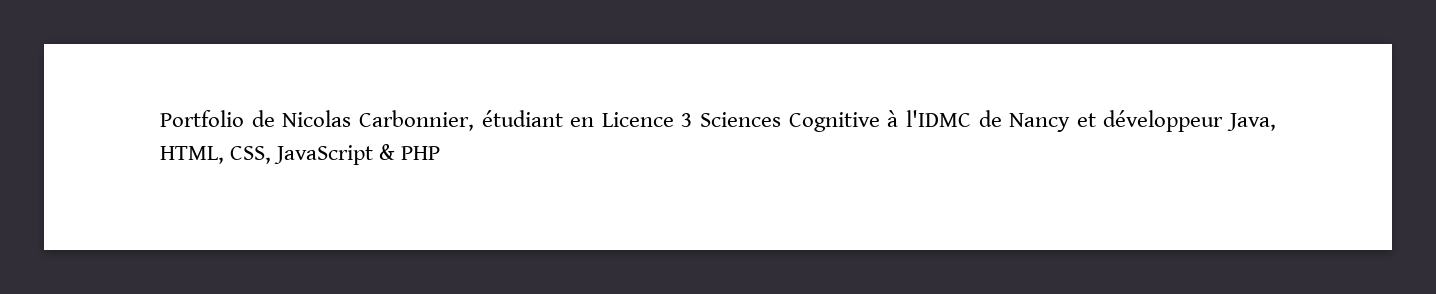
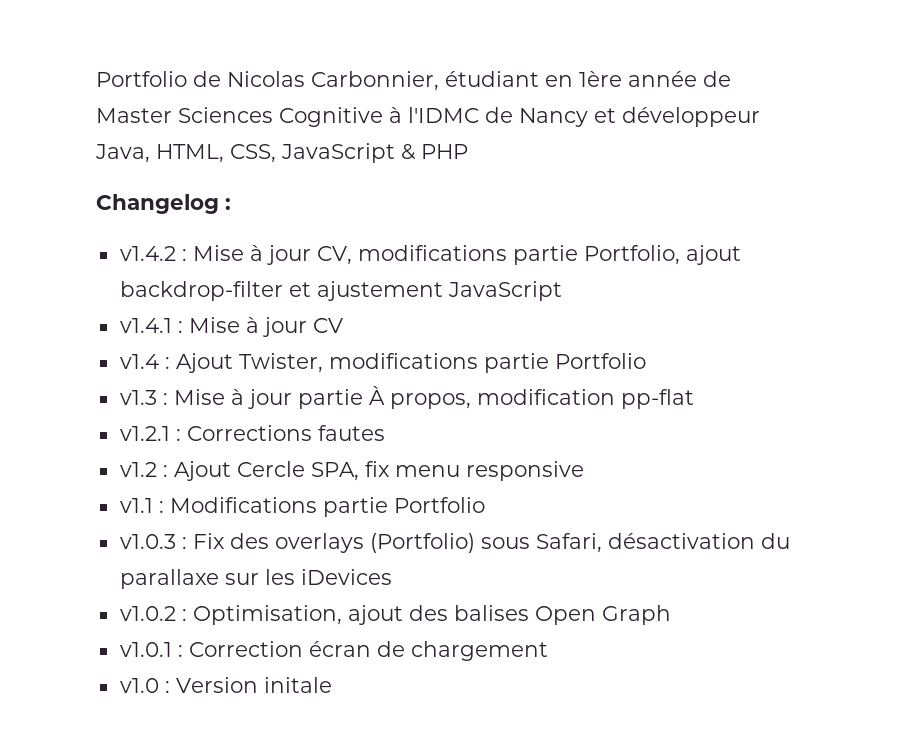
[601,112,693,127] Licence 3 -> [579,71,731,87] [96,108,172,123] 1ère année de Master
(441, 153) none -> [96,194,231,214] [119,245,741,265] [119,281,562,301] [119,317,343,337] [119,353,646,373] [119,386,694,409] [119,425,385,441] [119,461,584,481] [119,497,485,517] [119,533,790,553] [119,569,392,589] [119,605,671,625] [119,641,548,661] [119,677,332,693] // Changelog : // v1.4.2 : Mise à jour CV, modifications partie Portfolio, ajout backdrop-filter et ajustement JavaScript // v1.4.1 : Mise à jour CV // v1.4 : Ajout Twister, modifications partie Portfolio // v1.3 : Mise à jour partie À propos, modification pp-flat // v1.2.1 : Corrections fautes // v1.2 : Ajout Cercle SPA, fix menu responsive // v1.1 : Modifications partie Portfolio // v1.0.3 : Fix des overlays (Portfolio) sous Safari, désactivation du parallaxe sur les iDevices // v1.0.2 : Optimisation, ajout des balises Open Graph // v1.0.1 : Correction écran de chargement // v1.0 : Version initale

